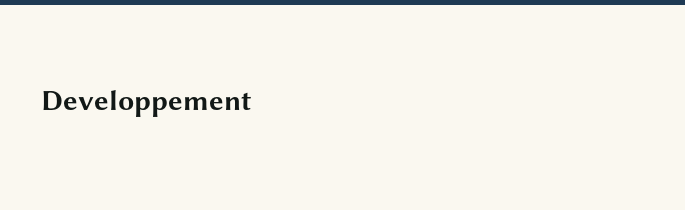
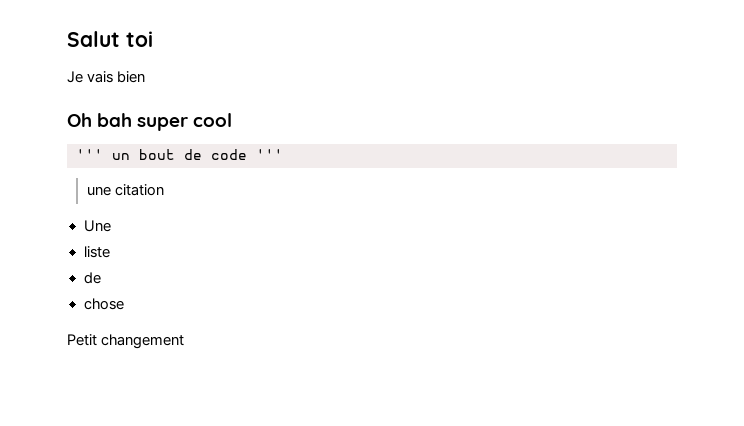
[41,90,251,117] Developpement -> [67,31,153,47] [67,71,146,83] [67,113,233,131] [76,149,283,160] [86,184,164,196] [83,220,111,232] [83,246,110,258] [83,272,101,284] [83,298,124,310] [67,334,185,349] Salut toi // Je vais bien // Oh bah super cool // ''' un bout de code ''' // une citation // Une // liste // de // chose // Petit changement

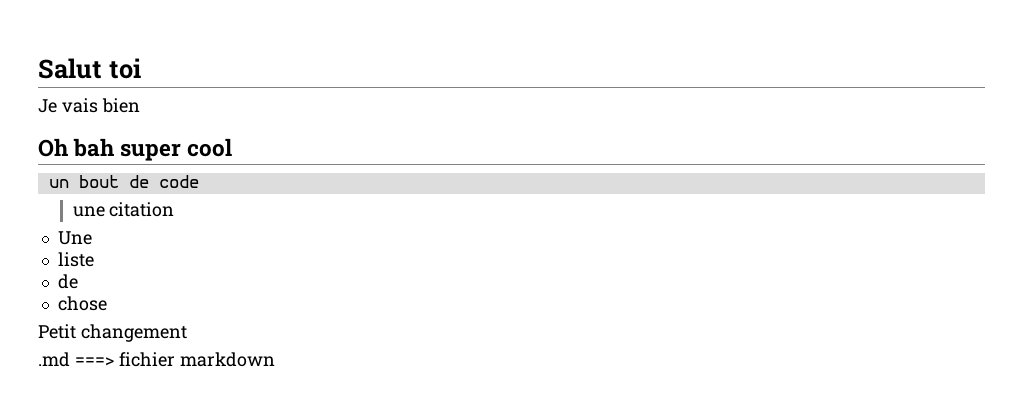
[76,149,103,160] ''' -> (233, 147) none
[256,149,283,160] ''' -> (199, 181) none
(185, 341) none -> [38,352,275,367] // .md ===> fichier markdown

